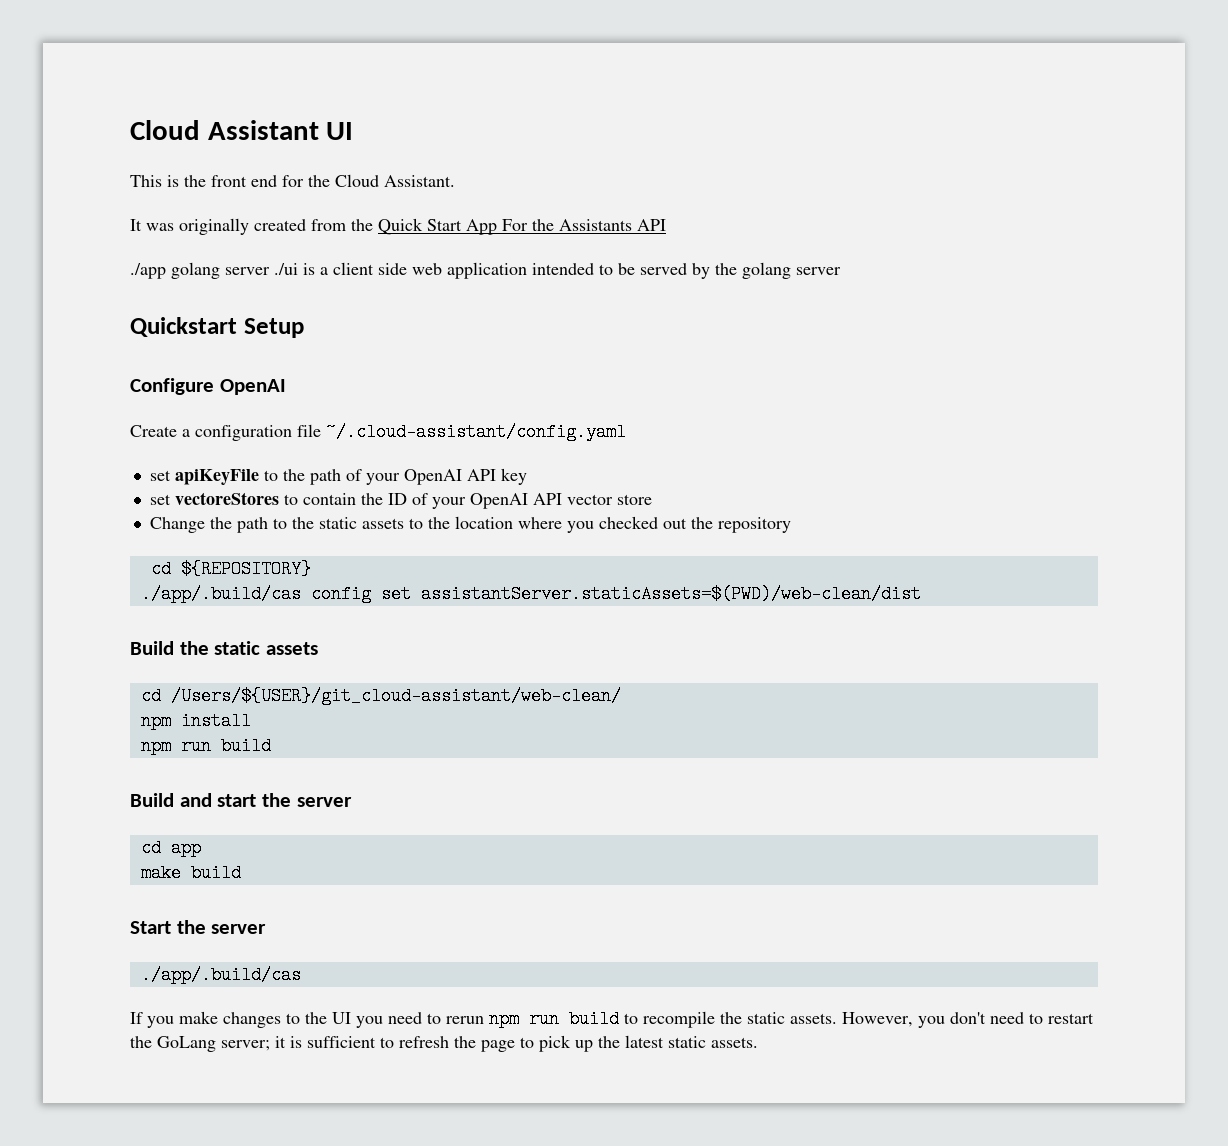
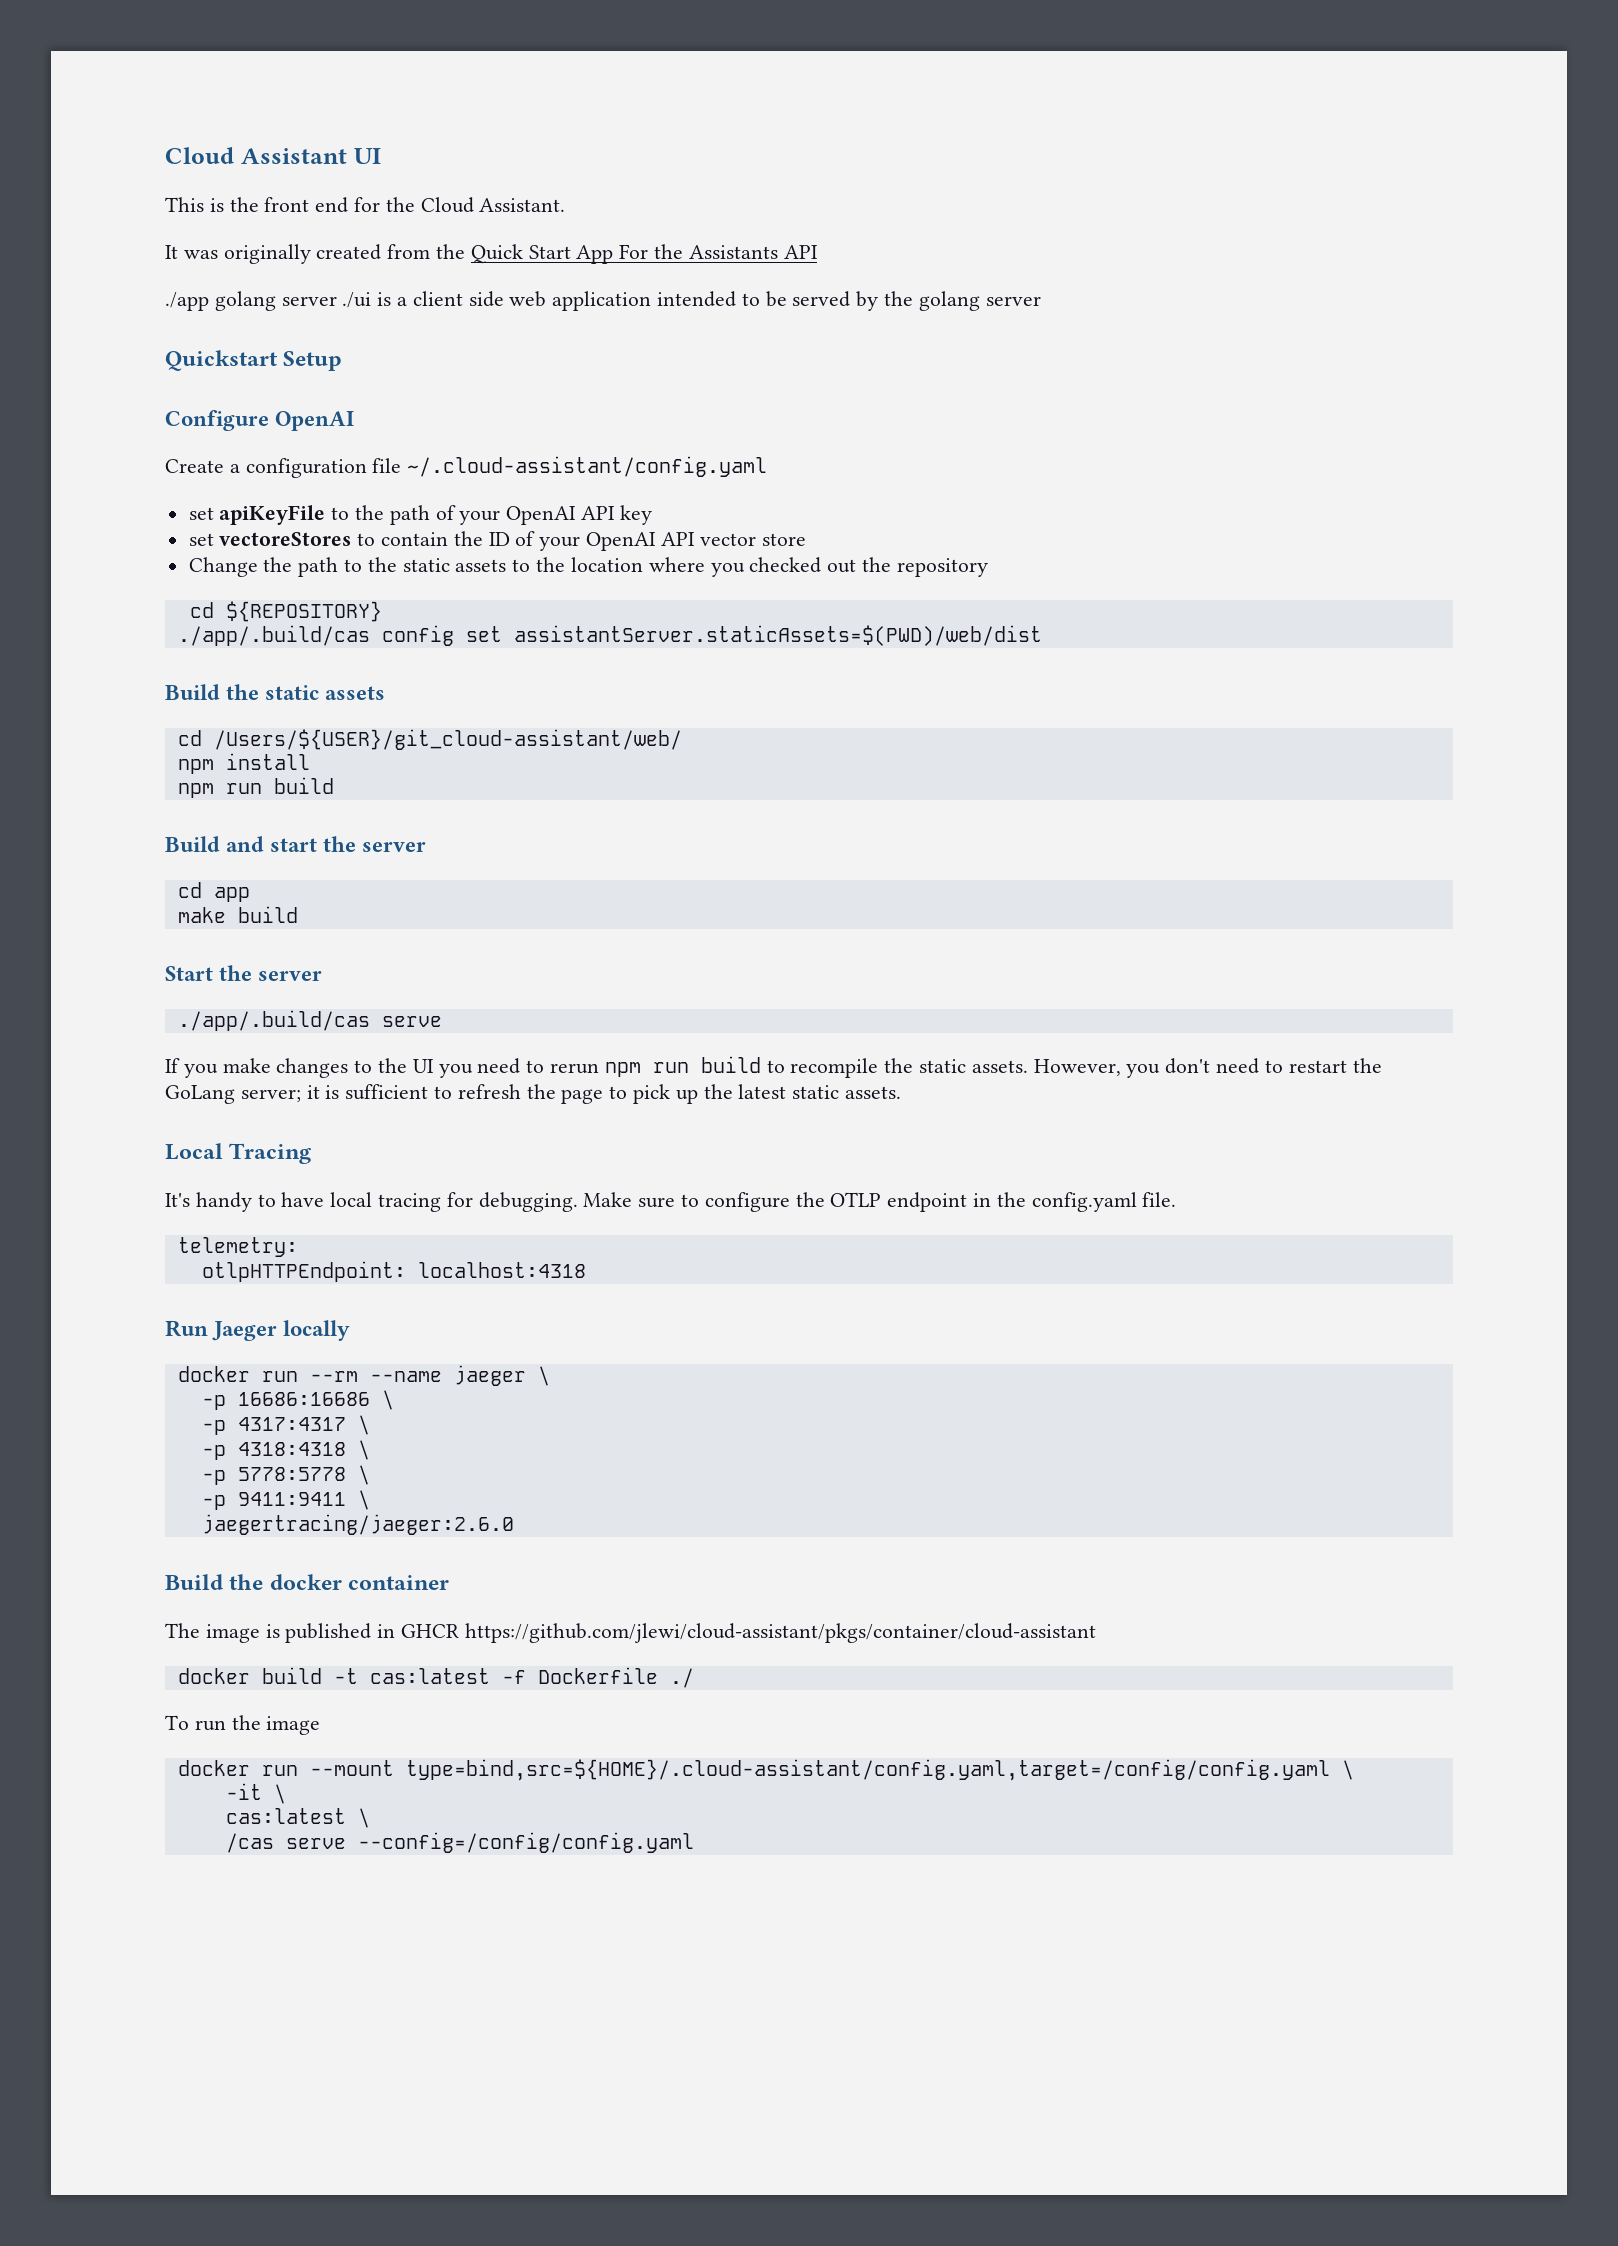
[420,585,921,603] assistantServer.staticAssets=$(PWD)/web-clean/dist -> [513,625,1042,646] assistantServer.staticAssets=$(PWD)/web/dist
[170,687,621,705] /Users/${USER}/git_cloud-assistant/web-clean/ -> [213,729,682,750] /Users/${USER}/git_cloud-assistant/web/
(301, 975) none -> [381,1016,442,1027] serve
(758, 1042) none -> [165,1143,312,1164] [165,1192,1177,1212] [177,1237,298,1257] [201,1261,586,1282] [165,1320,351,1341] [177,1365,550,1386] [201,1390,394,1410] [201,1415,370,1435] [201,1440,370,1460] [201,1465,370,1485] [201,1490,370,1510] [201,1514,514,1535] [165,1574,450,1590] [165,1623,1096,1643] [177,1667,694,1688] [165,1715,321,1735] [177,1759,1354,1781] [225,1783,286,1804] [225,1808,370,1828] [225,1832,694,1853] // Local Tracing // It's handy to have local tracing for debugging. Make sure to configure the OTLP endpoint in the config.yaml file. // telemetry: // otlpHTTPEndpoint: localhost:4318 // Run Jaeger locally // docker run --rm --name jaeger \ // -p 16686:16686 \ // -p 4317:4317 \ // -p 4318:4318 \ // -p 5778:5778 \ // -p 9411:9411 \ // jaegertracing/jaeger:2.6.0 // Build the docker container // The image is published in GHCR https://github.com/jlewi/cloud-assistant/pkgs/container/cloud-assistant // docker build -t cas:latest -f Dockerfile ./ // To run the image // docker run --mount type=bind,src=${HOME}/.cloud-assistant/config.yaml,target=/config/config.yaml \ // -it \ // cas:latest \ // /cas serve --config=/config/config.yaml

